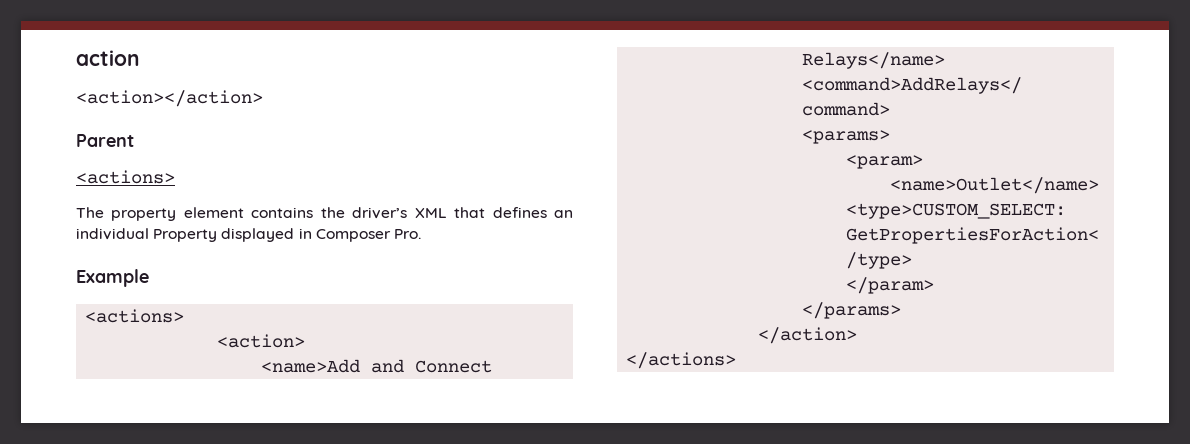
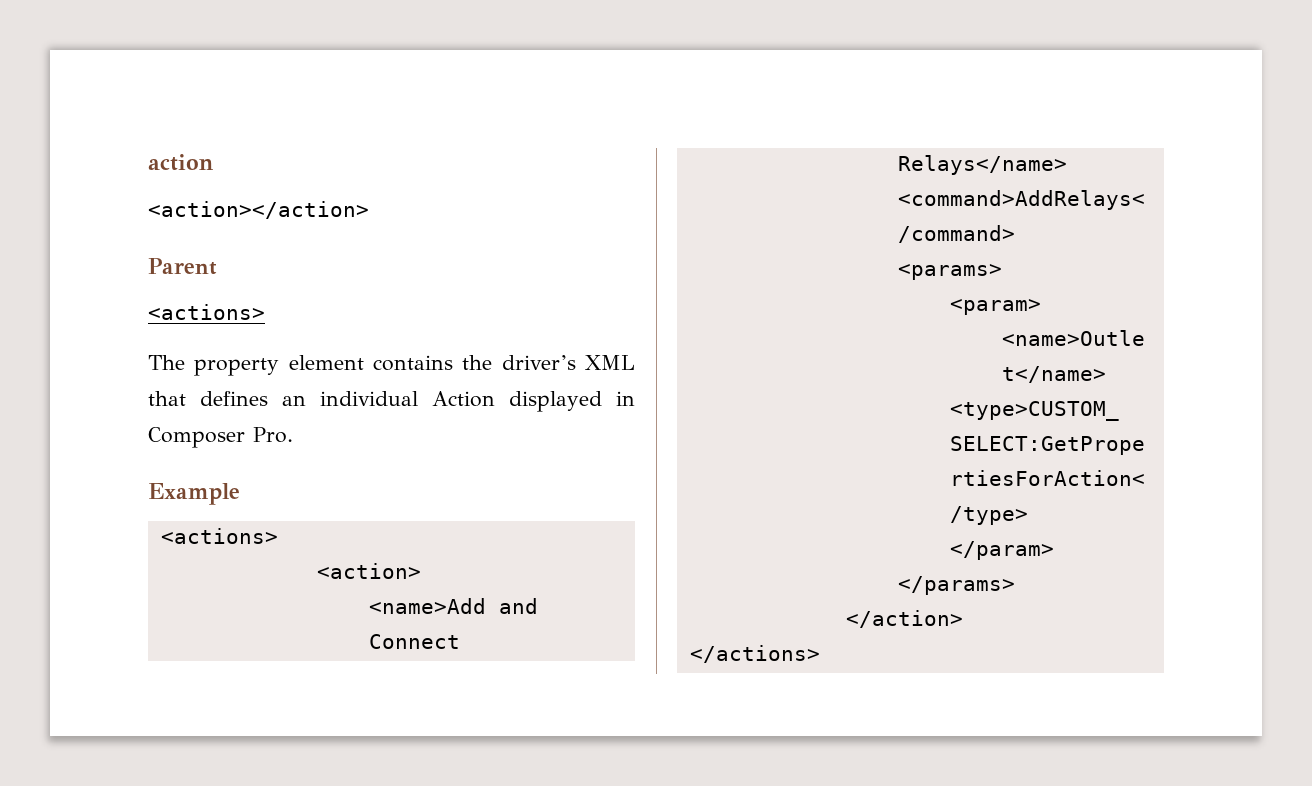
[153,229,218,242] Property -> [432,391,495,407] Action

